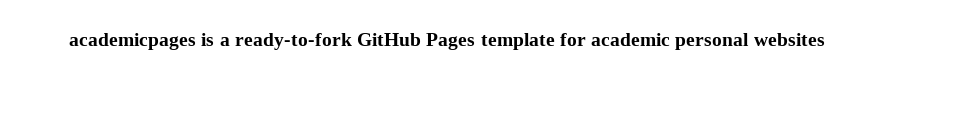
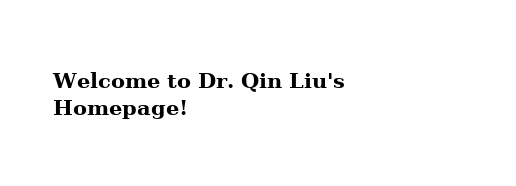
[69,33,825,50] academicpages is a ready-to-fork GitHub Pages template for academic personal websites -> [52,72,345,92] [53,100,188,119] Welcome to Dr. Qin Liu's Homepage!

